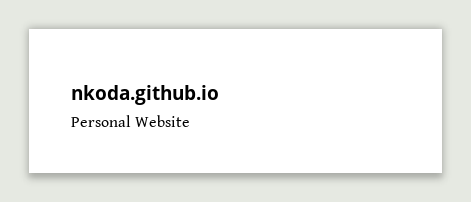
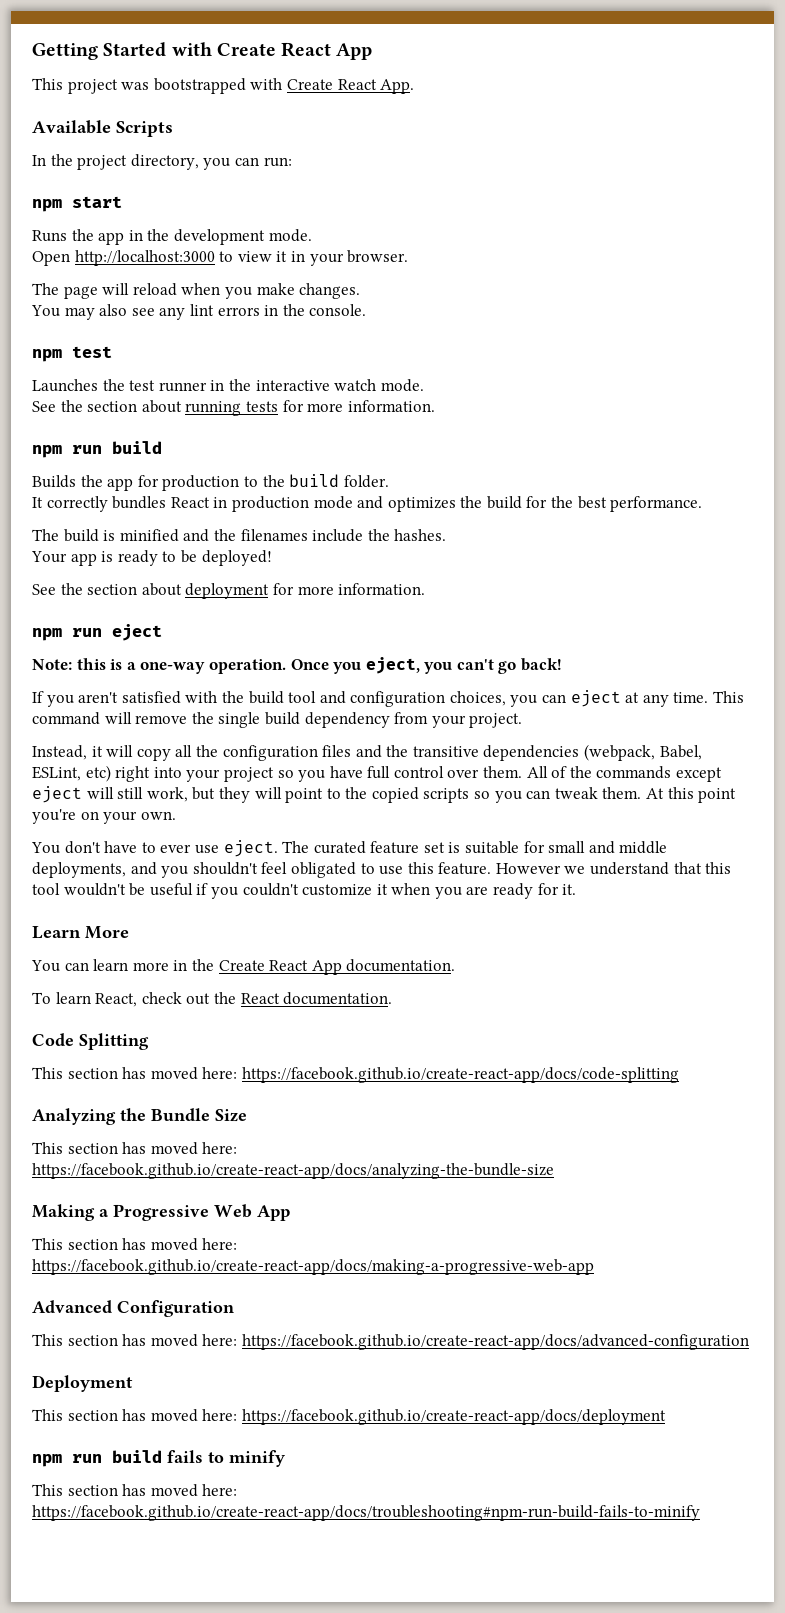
[71,85,219,105] [71,115,191,127] nkoda.github.io // Personal Website -> [32,42,373,60] [32,78,415,94] [32,120,173,137] [32,154,292,170] [32,196,122,212] [32,229,312,245] [32,250,409,266] [32,283,361,299] [31,304,367,320] [32,346,112,362] [32,379,424,392] [32,400,435,416] [32,441,162,458] [32,474,389,491] [32,496,703,512] [32,529,447,542] [31,550,272,566] [32,583,426,599] [32,624,162,641] [32,657,563,674] [32,690,745,707] [32,712,523,728] [32,744,702,761] [32,765,723,782] [32,786,737,803] [32,809,176,824] [31,840,668,857] [32,862,732,878] [32,883,577,899] [32,926,129,939] [31,959,456,975] [32,992,393,1007] [32,1033,149,1050] [32,1067,679,1083] [32,1108,247,1125] [32,1142,238,1155] [32,1163,554,1179] [32,1204,290,1221] [32,1238,238,1251] [32,1259,594,1275] [32,1300,234,1317] [32,1334,749,1350] [32,1375,133,1392] [32,1409,666,1425] [32,1450,285,1467] [32,1484,238,1497] [32,1505,700,1521] Getting Started with Create React App // This project was bootstrapped with Create React App. // Available Scripts // In the project directory, you can run: // npm start // Runs the app in the development mode. // Open http://localhost:3000 to view it in your browser. // The page will reload when you make changes. // You may also see any lint errors in the console. // npm test // Launches the test runner in the interactive watch mode. // See the section about running tests for more information. // npm run build // Builds the app for production to the build folder. // It correctly bundles React in production mode and optimizes the build for the best performance. // The build is minified and the filenames include the hashes. // Your app is ready to be deployed! // See the section about deployment for more information. // npm run eject // Note: this is a one-way operation. Once you eject, you can't go back! // If you aren't satisfied with the build tool and configuration choices, you can eject at any time. This command will remove the single build dependency from your project. // Instead, it will copy all the configuration files and the transitive dependencies (webpack, Babel, ESLint, etc) right into your project so you have full control over them. All of the commands except eject will still work, but they will point to the copied scripts so you can tweak them. At this point you're on your own. // You don't have to ever use eject. The curated feature set is suitable for small and middle deployments, and you shouldn't feel obligated to use this feature. However we understand that this tool wouldn't be useful if you couldn't customize it when you are ready for it. // Learn More // You can learn more in the Create React App documentation. // To learn React, check out the React documentation. // Code Splitting // This section has moved here: https://facebook.github.io/create-react-app/docs/code-splitting // Analyzing the Bundle Size // This section has moved here: https://facebook.github.io/create-react-app/docs/analyzing-the-bundle-size // Making a Progressive Web App // This section has moved here: https://facebook.github.io/create-react-app/docs/making-a-progressive-web-app // Advanced Configuration // This section has moved here: https://facebook.github.io/create-react-app/docs/advanced-configuration // Deployment // This section has moved here: https://facebook.github.io/create-react-app/docs/deployment // npm run build fails to minify // This section has moved here: https://facebook.github.io/create-react-app/docs/troubleshooting#npm-run-build-fails-to-minify

